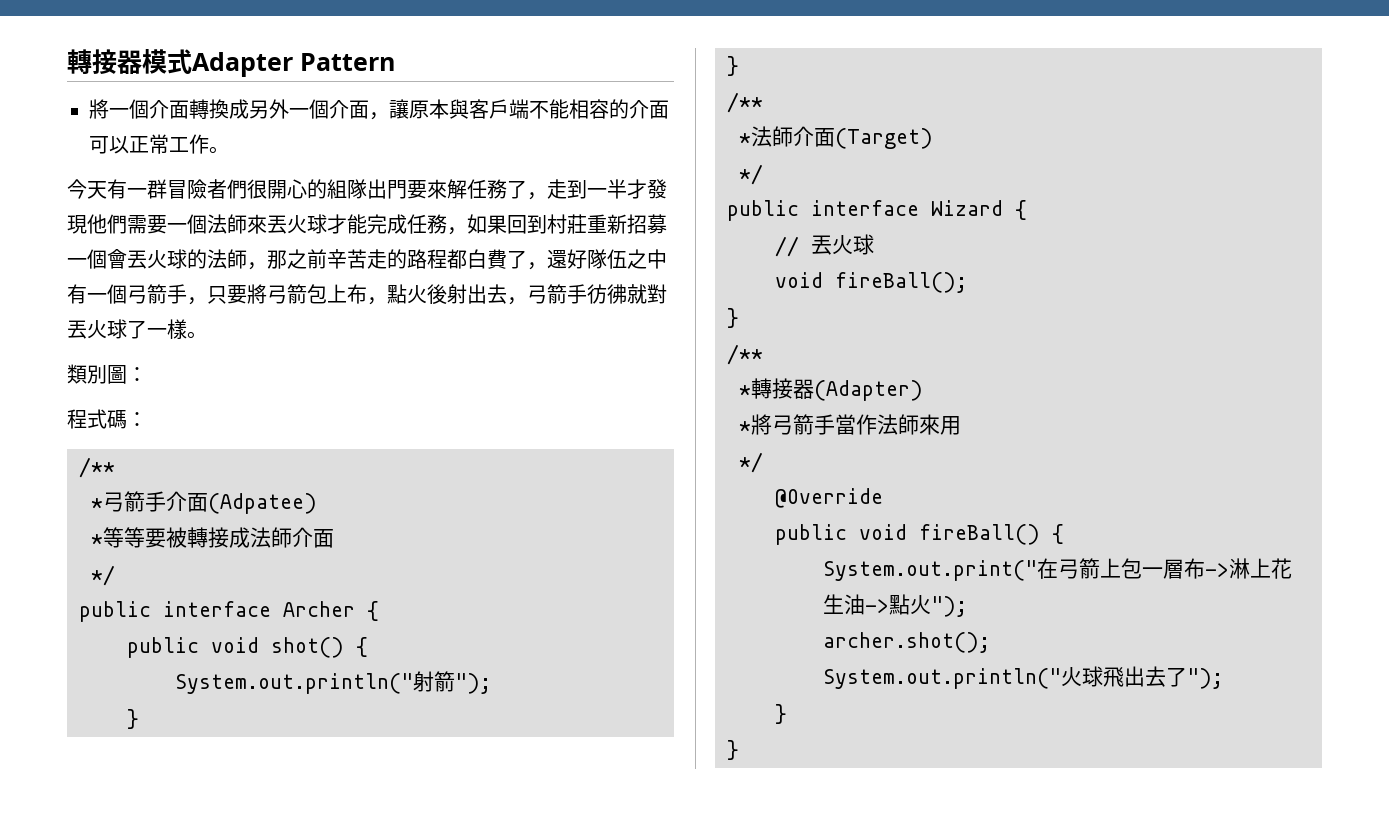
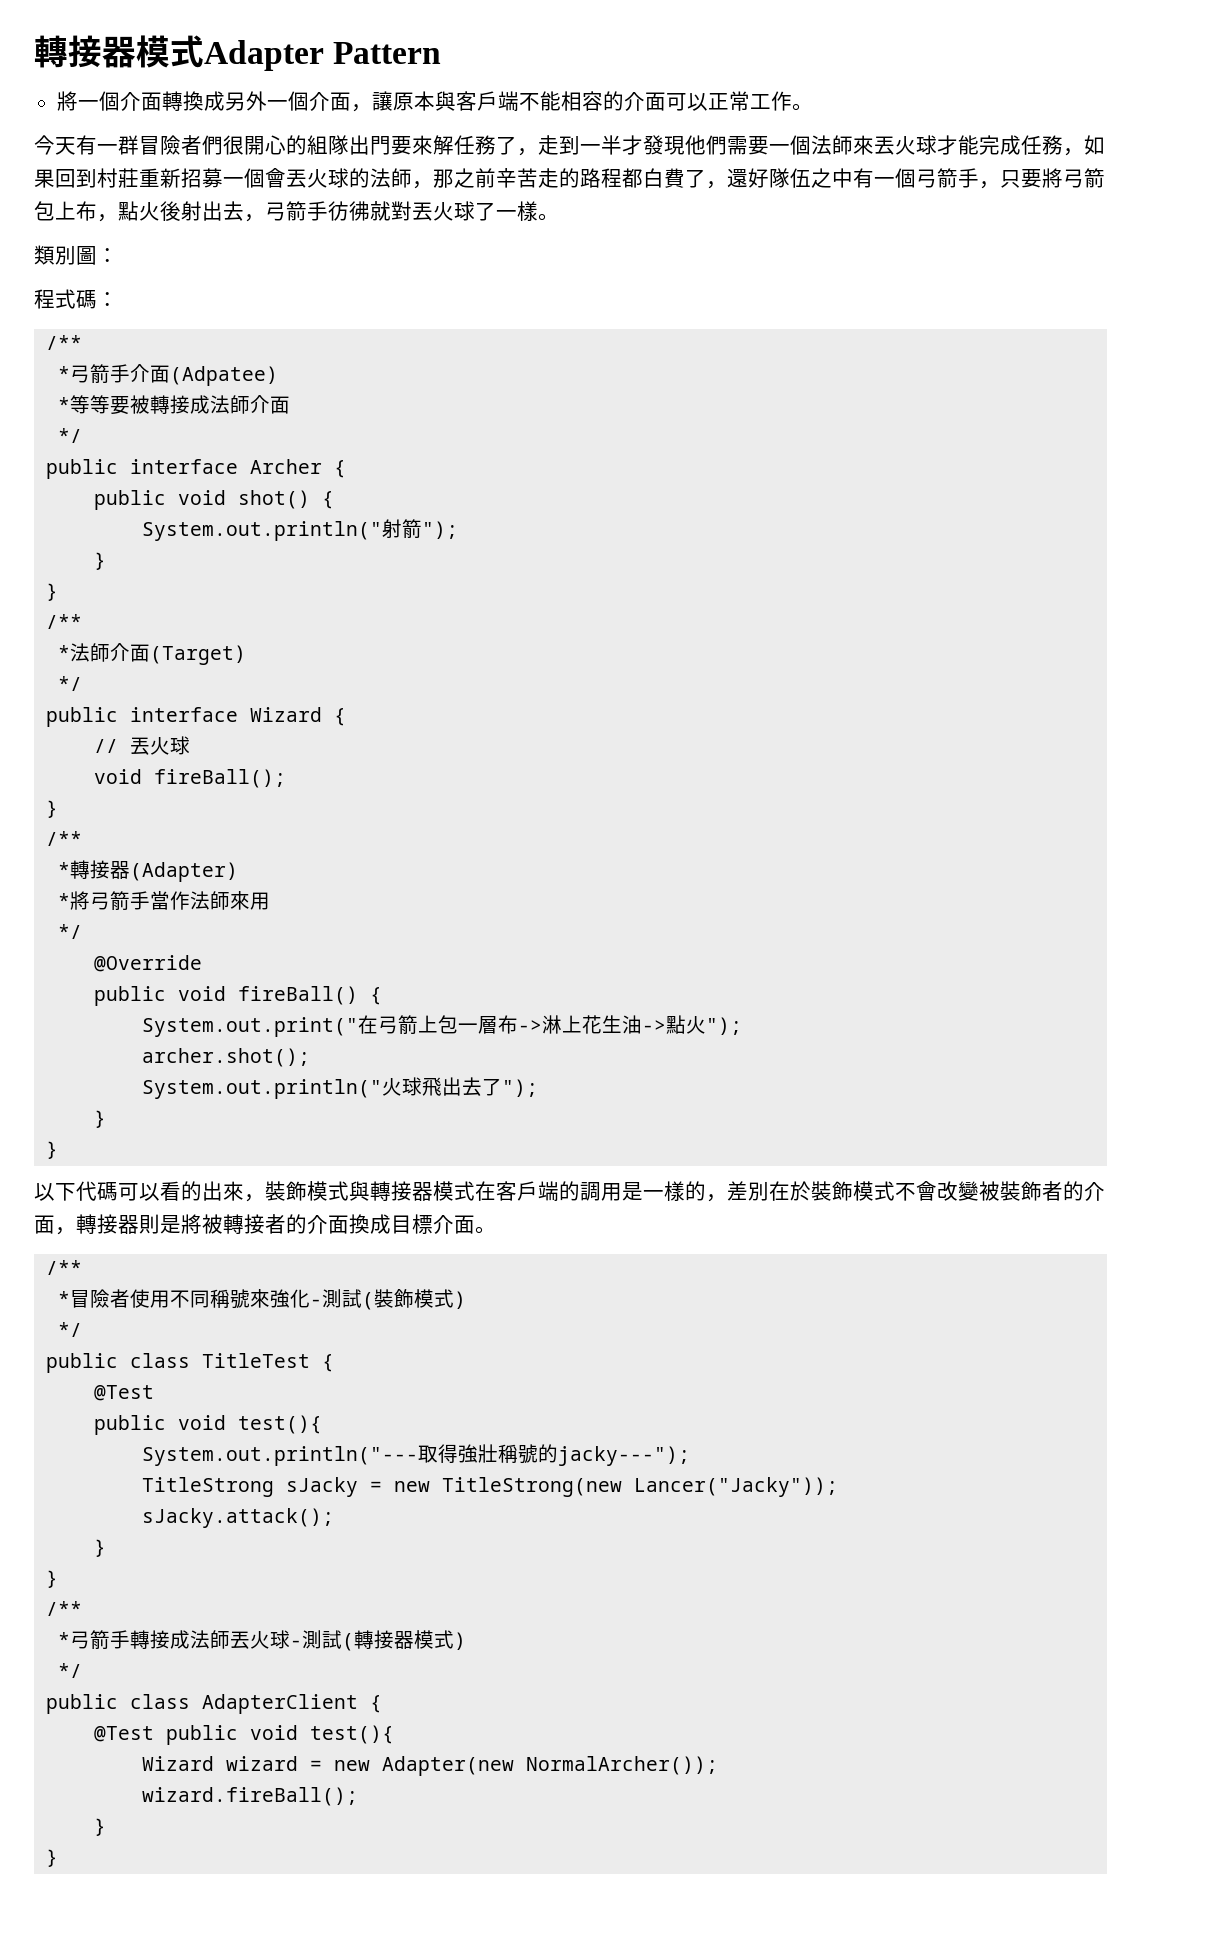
(739, 750) none -> [34,1181,1105,1202] [34,1214,496,1235] [46,1260,83,1275] [58,1289,467,1310] [58,1322,83,1337] [46,1353,335,1373] [94,1385,155,1401] [94,1415,323,1435] [142,1444,691,1466] [142,1477,839,1497] [142,1508,335,1528] [94,1539,107,1557] [46,1570,59,1588] [46,1601,83,1616] [58,1630,467,1651] [58,1663,83,1678] [46,1694,383,1714] [94,1725,395,1745] [142,1756,719,1776] [142,1787,359,1806] [94,1818,107,1836] [46,1849,59,1867] // 以下代碼可以看的出來，裝飾模式與轉接器模式在客戶端的調用是一樣的，差別在於裝飾模式不會改變被裝飾者的介面，轉接器則是將被轉接者的介面換成目標介面。 // /** // *冒險者使用不同稱號來強化-測試(裝飾模式) // */ // public class TitleTest { // @Test // public void test(){ // System.out.println("---取得強壯稱號的jacky---"); // TitleStrong sJacky = new TitleStrong(new Lancer("Jacky")); // sJacky.attack(); // } // } // /** // *弓箭手轉接成法師丟火球-測試(轉接器模式) // */ // public class AdapterClient { // @Test public void test(){ // Wizard wizard = new Adapter(new NormalArcher()); // wizard.fireBall(); // } // }

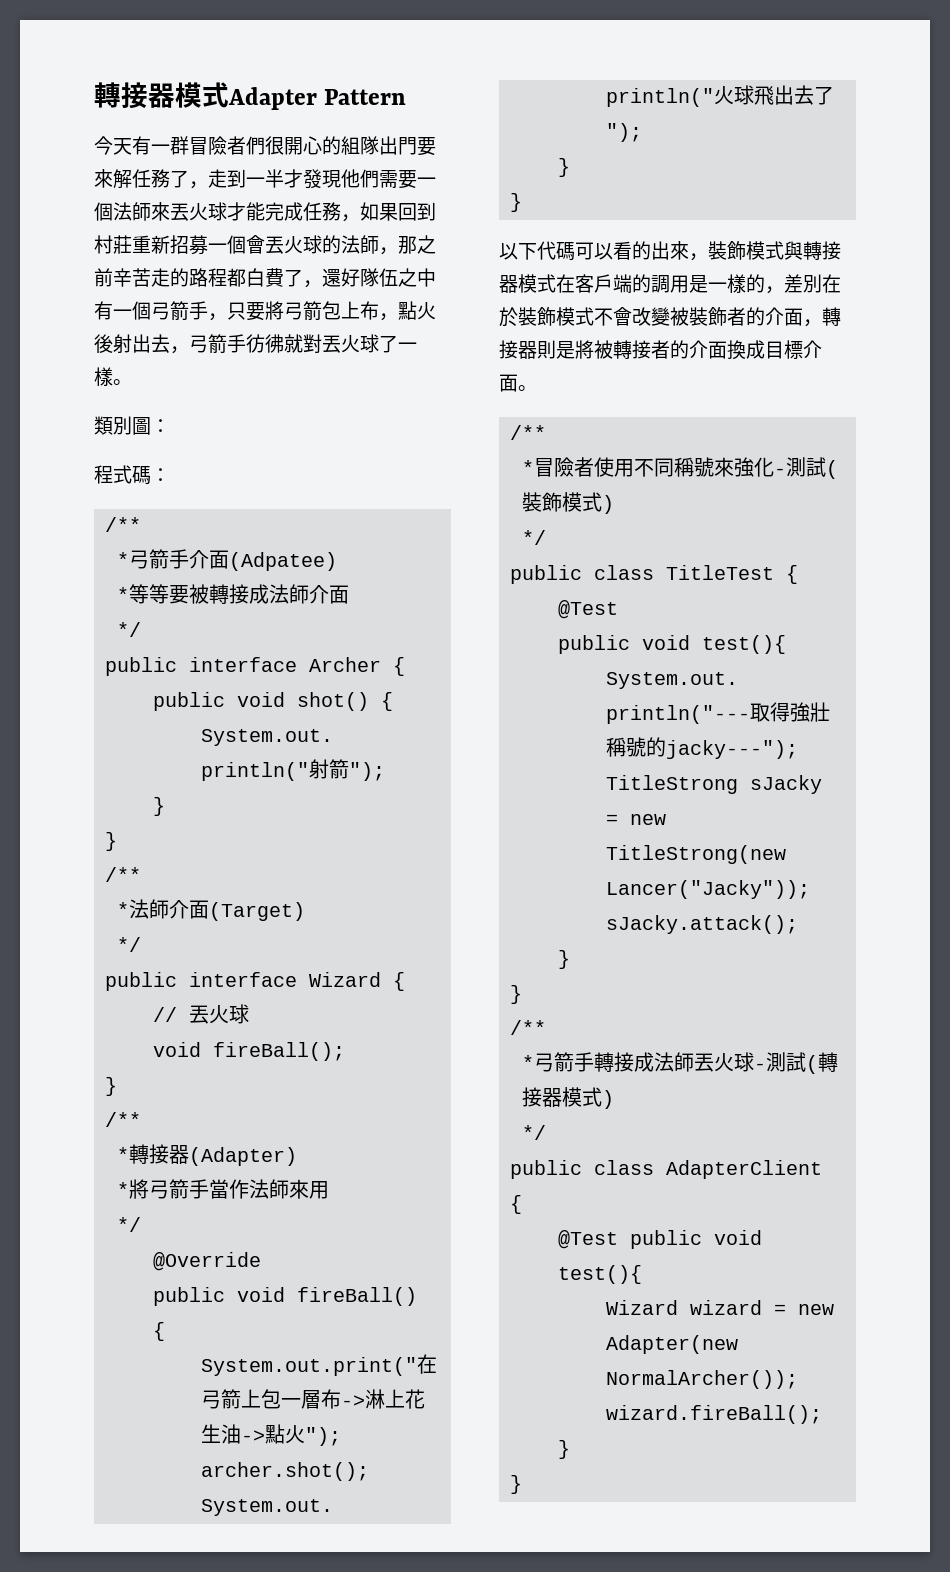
[56,91,813,112] // 將一個介面轉換成另外一個介面，讓原本與客戶端不能相容的介面可以正常工作。 -> (407, 97) none

